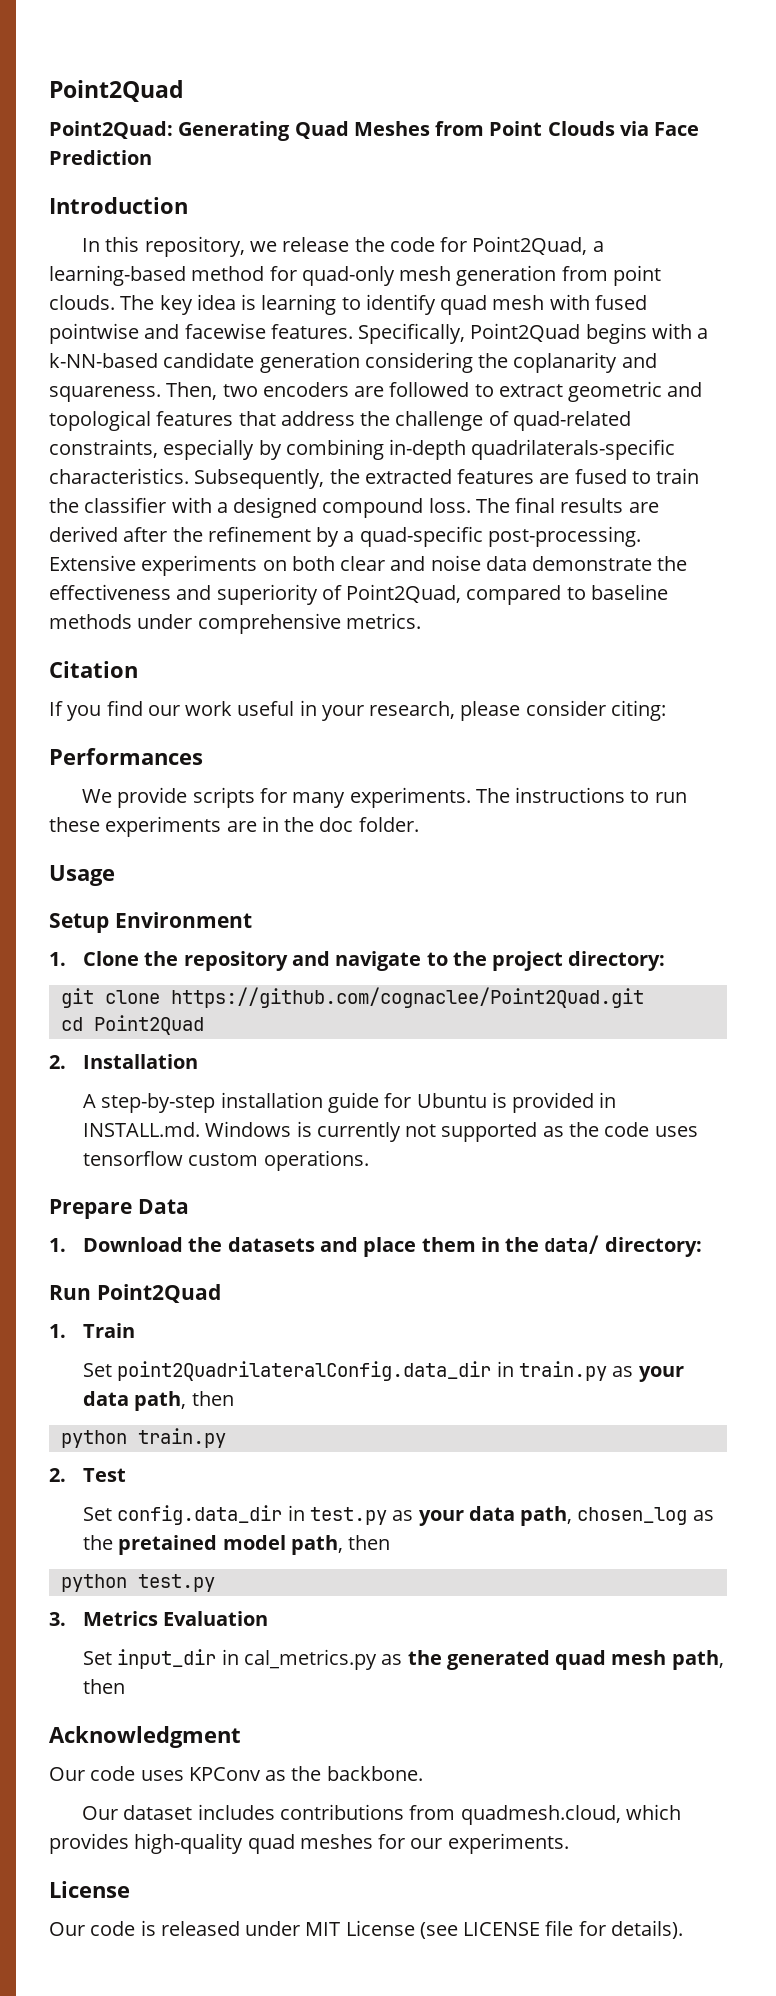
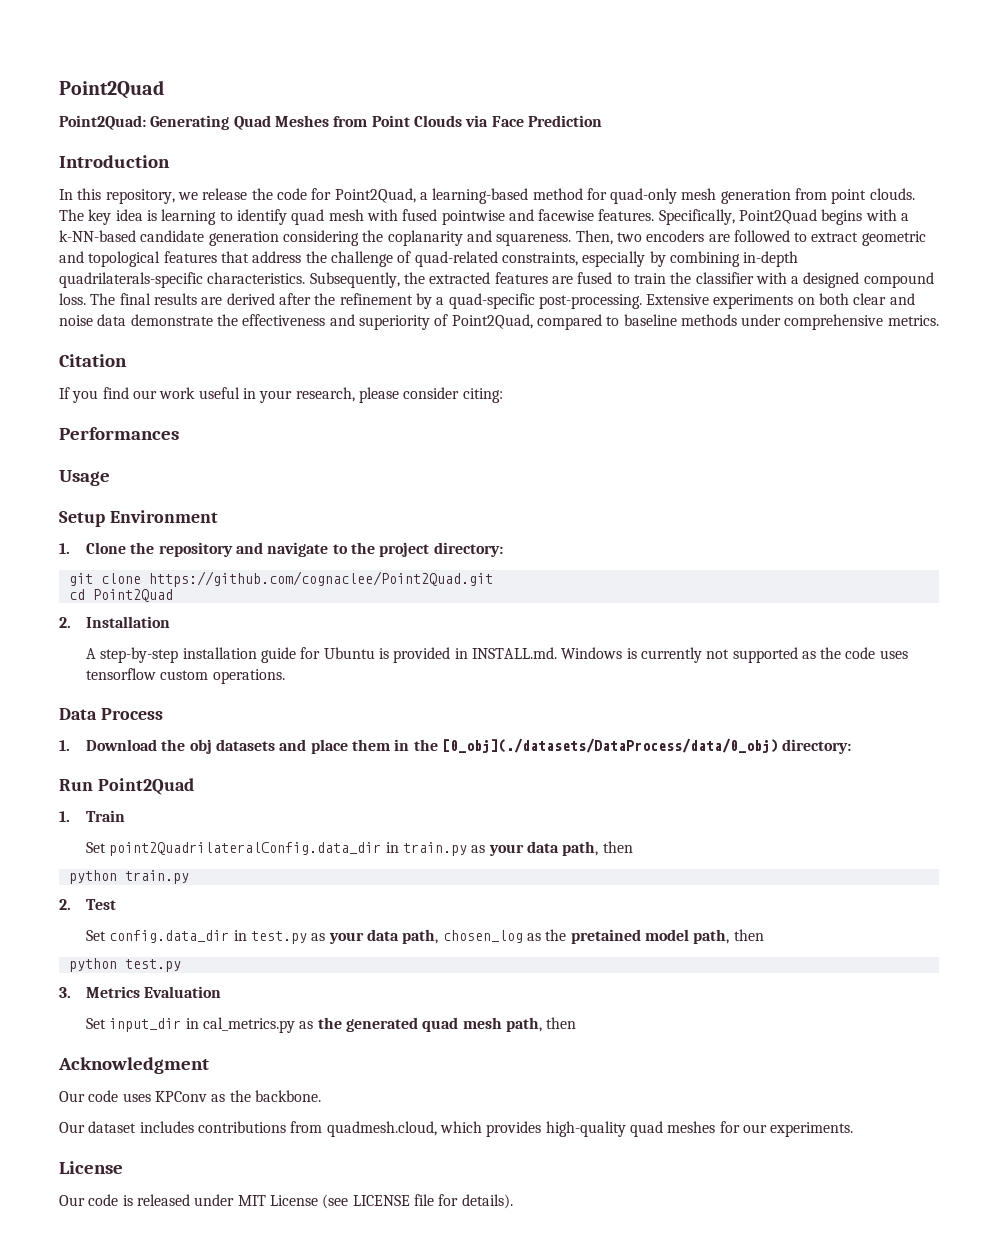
[82,787,687,808] [49,816,419,837] // We provide scripts for many experiments. The instructions to run these experiments are in the doc folder. -> (179, 433) none
[49,1199,132,1219] Prepare -> (285, 676) none
(189, 1206) none -> [100,708,163,720] Process
(223, 1244) none -> [189,739,212,754] obj
[544,1235,600,1254] data/ -> [441,738,778,753] [0_obj](./datasets/DataProcess/data/0_obj)

